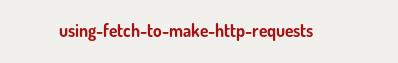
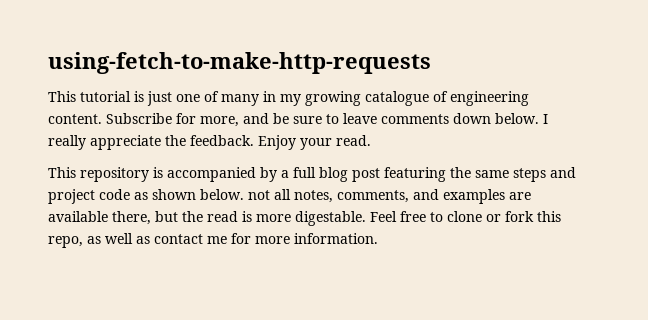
(313, 32) none -> [48,91,529,106] [48,113,548,127] [48,135,371,150] [48,167,576,182] [48,189,531,204] [48,211,561,226] [48,233,378,248] // This tutorial is just one of many in my growing catalogue of engineering content. Subscribe for more, and be sure to leave comments down below. I really appreciate the feedback. Enjoy your read. // This repository is accompanied by a full blog post featuring the same steps and project code as shown below. not all notes, comments, and examples are available there, but the read is more digestable. Feel free to clone or fork this repo, as well as contact me for more information.

